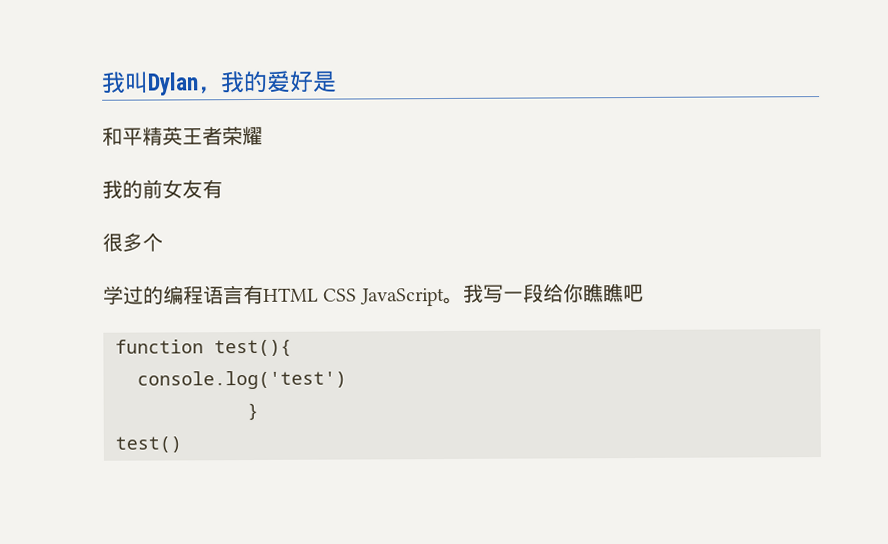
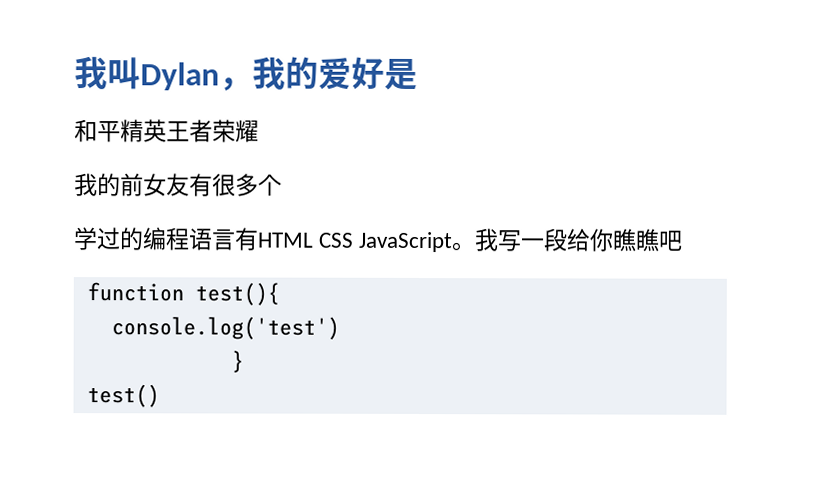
(223, 189) // -> (213, 185) none

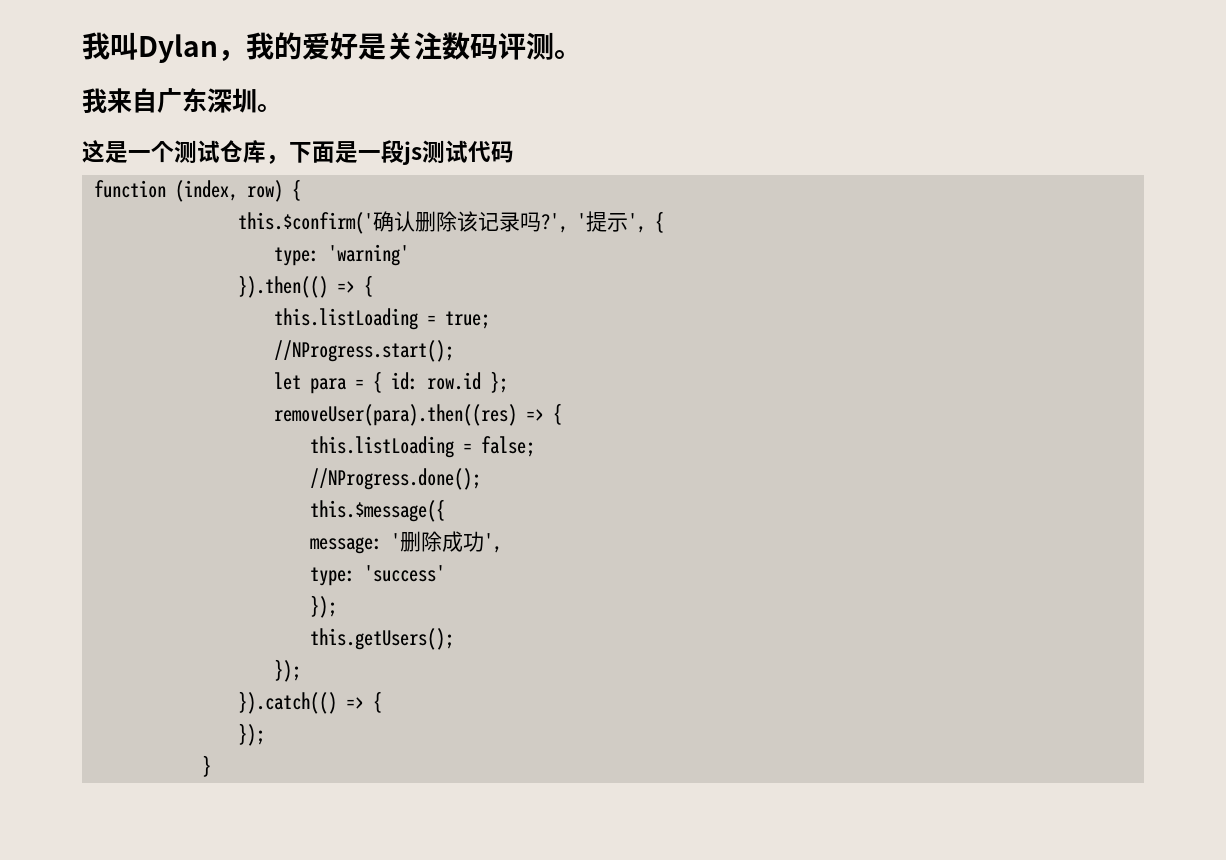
[74,119,259,143] [74,173,282,197] [73,227,684,253] [86,282,280,306] [110,316,340,340] // 和平精英王者荣耀 // 我的前女友有很多个 // 学过的编程语言有HTML CSS JavaScript。我写一段给你瞧瞧吧 // function test(){ // console.log('test') -> [386,32,582,60] [82,88,282,113] [82,140,514,165] [94,179,301,202] [238,211,664,234] [274,244,409,266] [238,275,373,298] [274,308,490,330] [274,340,454,362] [274,371,508,394] [274,403,562,426] [310,436,535,458] [310,468,481,490] [310,499,445,522] [310,531,502,554] [310,565,445,586] [310,595,337,618] [310,628,454,650] [274,659,301,682] [238,691,382,714] [238,723,265,746] 关注数码评测。 // 我来自广东深圳。 // 这是一个测试仓库，下面是一段js测试代码 // function (index, row) { // this.$confirm('确认删除该记录吗?', '提示', { // type: 'warning' // }).then(() => { // this.listLoading = true; // //NProgress.start(); // let para = { id: row.id }; // removeUser(para).then((res) => { // this.listLoading = false; // //NProgress.done(); // this.$message({ // message: '删除成功', // type: 'success' // }); // this.getUsers(); // }); // }).catch(() => { // });
[86,384,160,408] // test() -> (211, 766) none

